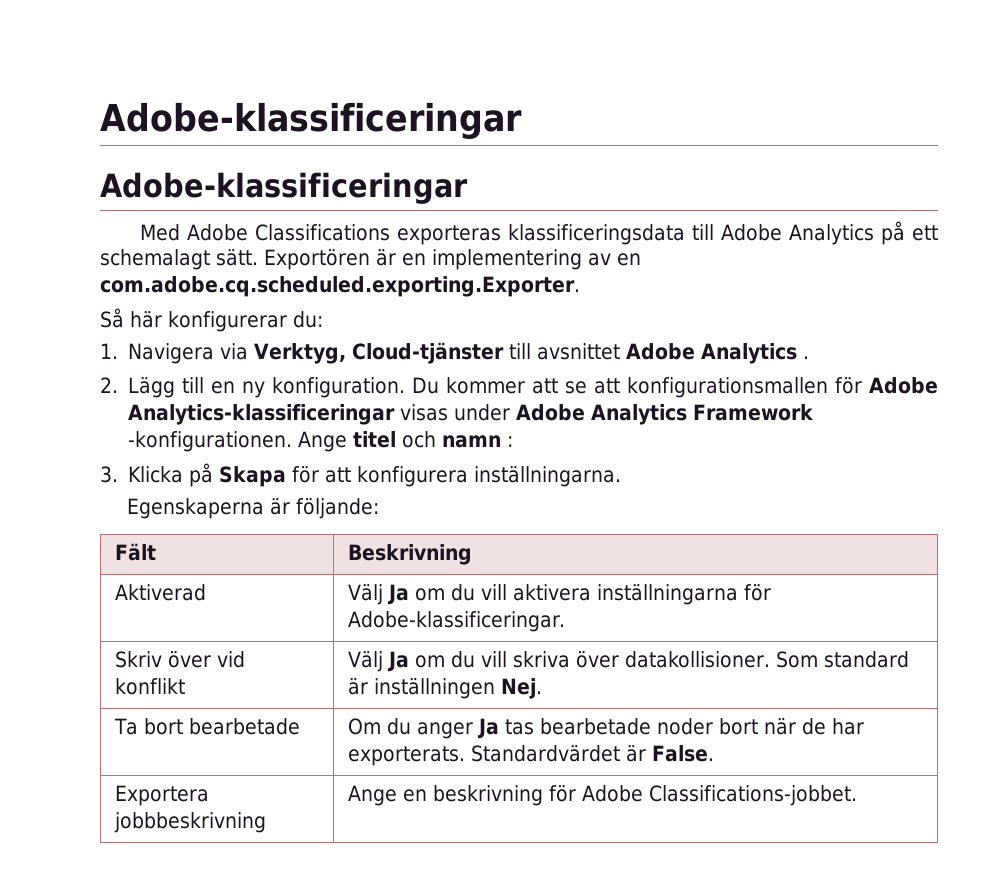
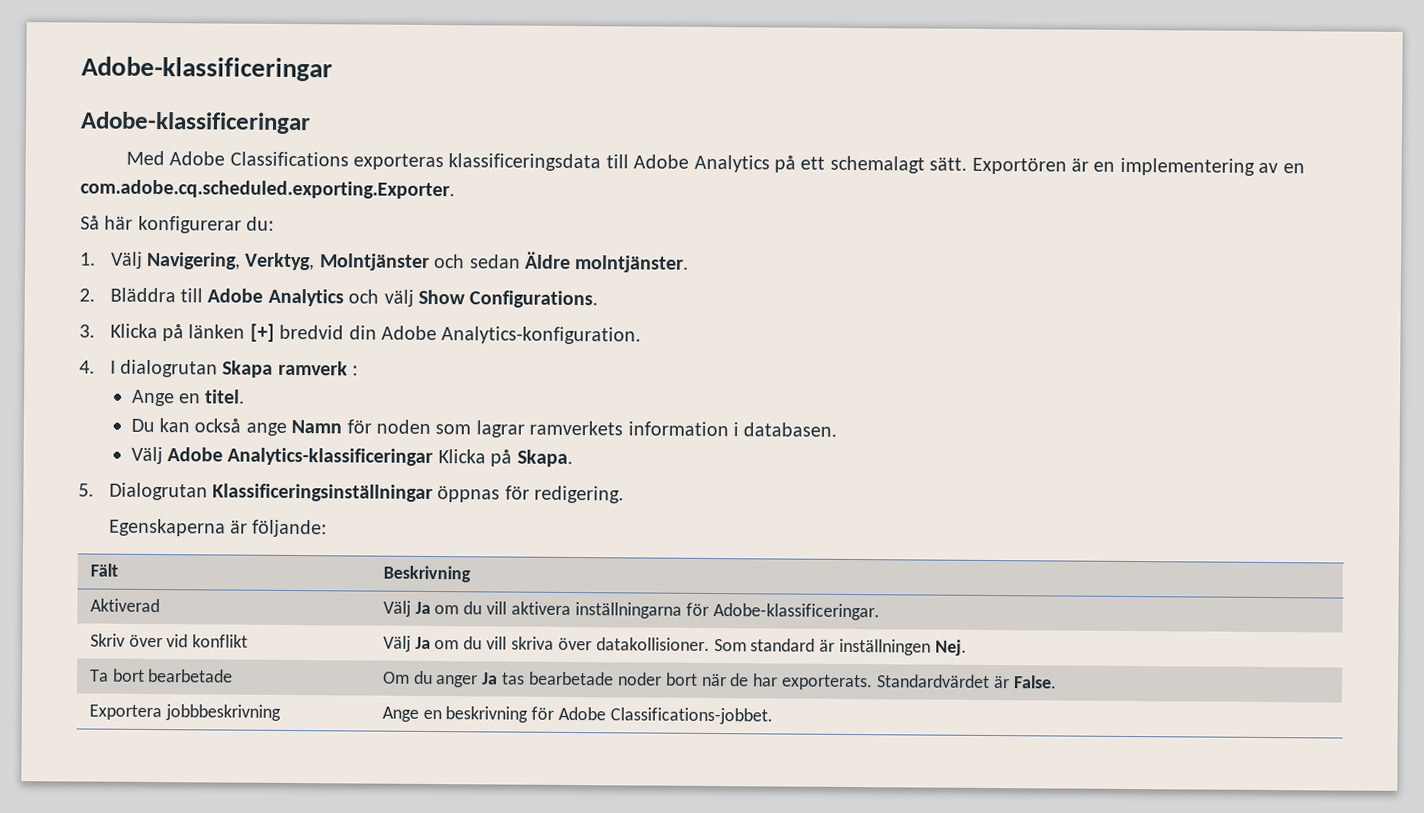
[128,342,810,364] [100,377,938,398] [128,404,814,425] [128,431,514,452] [100,463,622,487] Navigera via Verktyg, Cloud-tjänster till avsnittet Adobe Analytics . // 2. Lägg till en ny konfiguration. Du kommer att se att konfigurationsmallen för Adobe Analytics-klassificeringar visas under Adobe Analytics Framework -konfigurationen. Ange titel och namn : // 3. Klicka på Skapa för att konfigurera inställningarna. -> [109,251,690,273] [79,287,599,309] [79,323,642,345] [79,359,359,378] [130,389,246,407] [130,418,838,438] [130,446,573,468] [78,482,625,504] Välj Navigering, Verktyg, Molntjänster och sedan Äldre molntjänster. // 2. Bläddra till Adobe Analytics och välj Show Configurations. // 3. Klicka på länken [+] bredvid din Adobe Analytics-konfiguration. // 4. I dialogrutan Skapa ramverk : // Ange en titel. // Du kan också ange Namn för noden som lagrar ramverkets information i databasen. // Välj Adobe Analytics-klassificeringar Klicka på Skapa. // 5. Dialogrutan Klassificeringsinställningar öppnas för redigering.

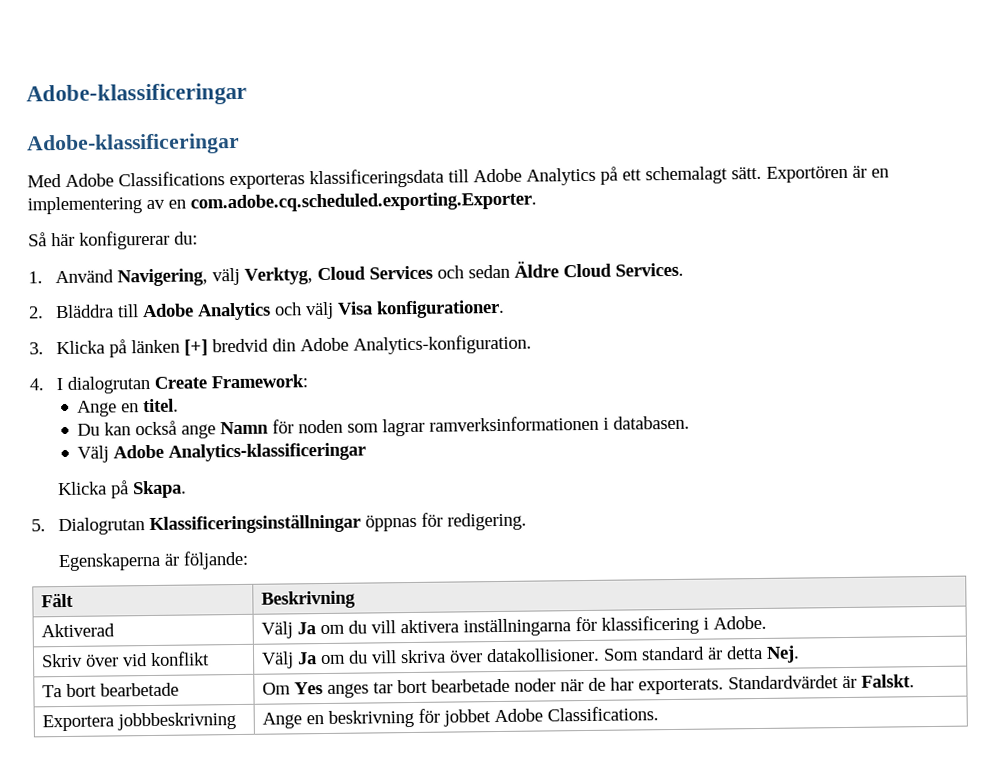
[109,251,430,271] Välj Navigering, Verktyg, Molntjänster -> [55,265,434,287] Använd Navigering, välj Verktyg, Cloud Services
[574,255,690,273] molntjänster. -> [563,262,685,278] Cloud Services.
[418,289,599,309] Show Configurations. -> [337,299,506,319] Visa konfigurationer.
[222,360,359,378] Skapa ramverk : -> [154,374,309,389] Create Framework:
[529,420,729,437] ramverkets information -> [429,415,600,432] ramverksinformationen
(434, 457) none -> (367, 452) //
[712,603,880,621] Adobe-klassificeringar. -> [601,615,768,635] klassificering i Adobe.
[839,638,932,656] inställningen -> [726,645,764,660] detta
[413,670,526,688] du anger Ja tas -> [294,679,429,698] Yes anges tar bort
[665,672,698,686] bort -> (557, 685) none
[1012,675,1057,689] False. -> [861,674,916,688] Falskt.
[558,706,773,725] Adobe Classifications-jobbet. -> [443,706,660,727] jobbet Adobe Classifications.

